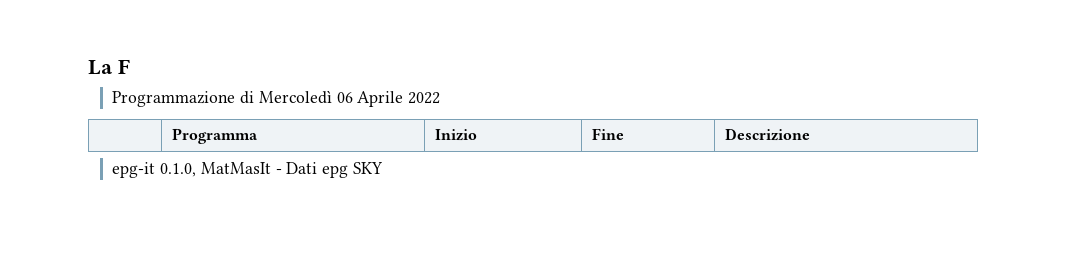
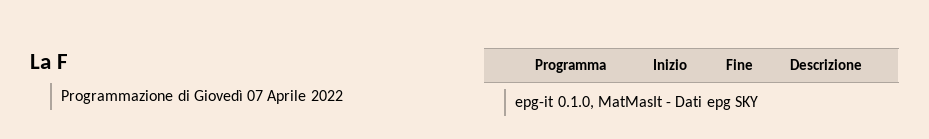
[258,90,353,104] Mercoledì 06 -> [193,90,264,101] Giovedì 07

